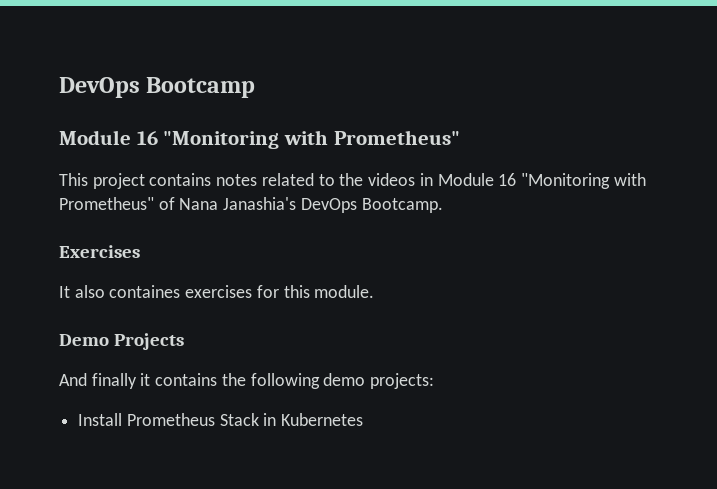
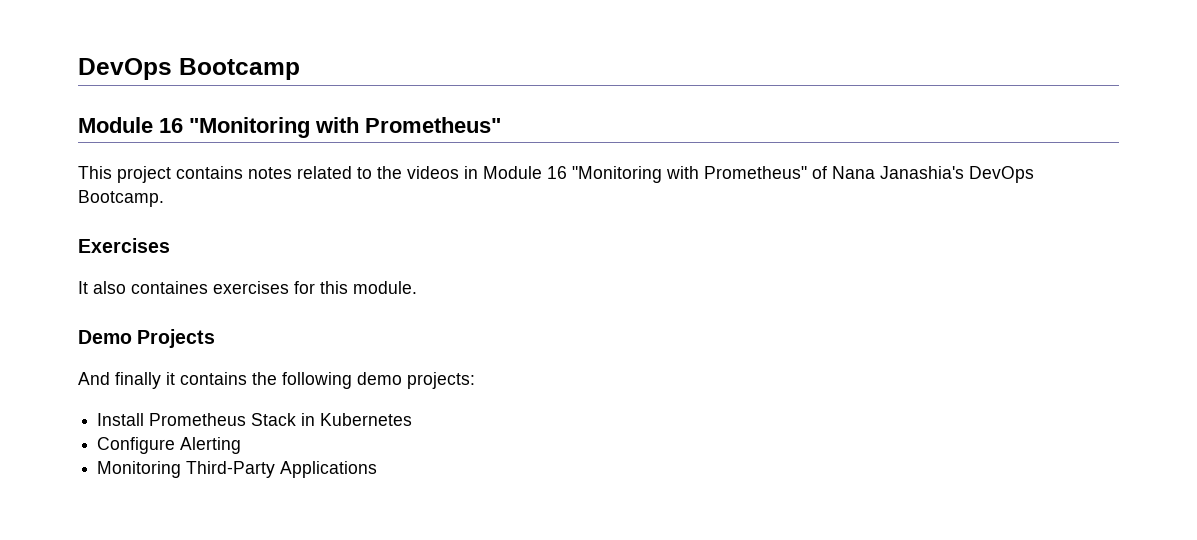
(364, 419) none -> [97,437,242,454] [97,461,378,478] // Configure Alerting // Monitoring Third-Party Applications

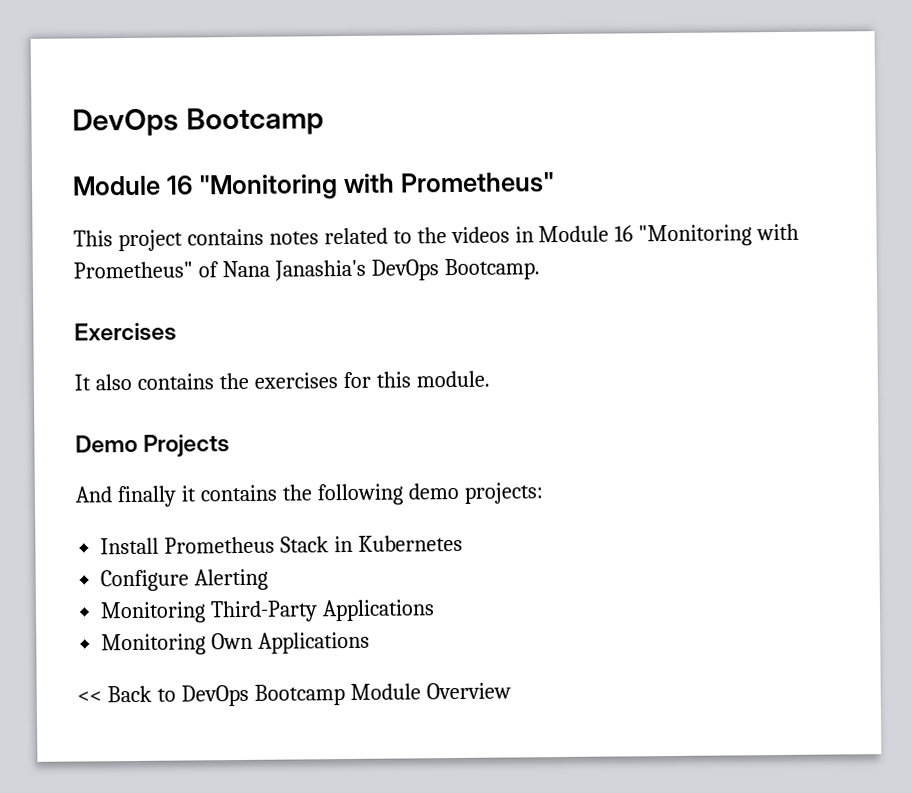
[131,281,208,294] containes -> [136,372,249,390] contains the
(378, 469) none -> [101,631,371,656] [77,682,511,707] // Monitoring Own Applications // << Back to DevOps Bootcamp Module Overview

